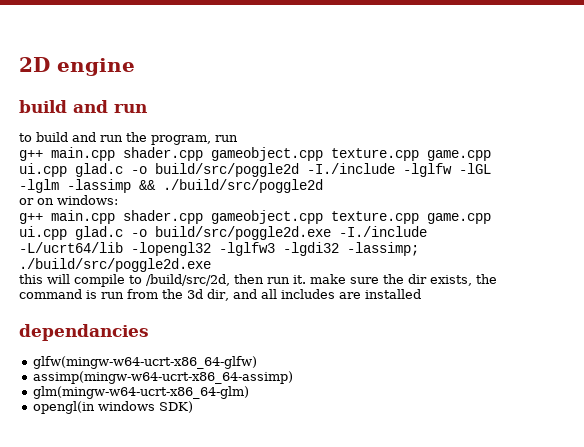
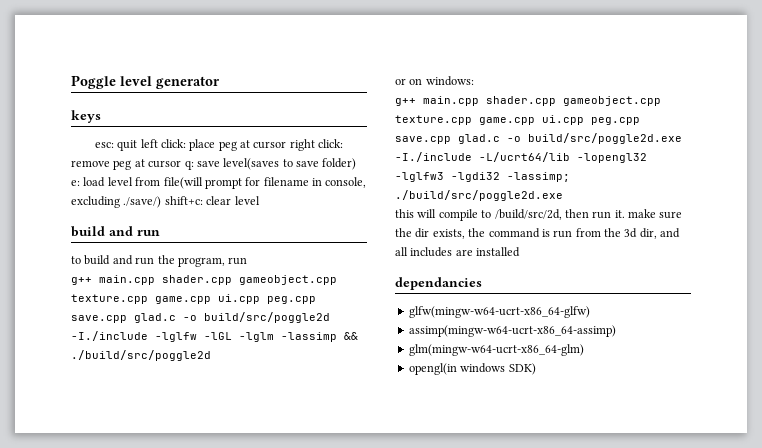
[19,57,135,76] 2D engine -> [71,75,220,89] [71,110,101,123] [94,139,344,151] [71,158,357,170] [71,177,367,189] [71,196,260,208] Poggle level generator // keys // esc: quit left click: place peg at cursor right click: remove peg at cursor q: save level(saves to save folder) e: load level from file(will prompt for filename in console, excluding ./save/) shift+c: clear level
(67, 170) none -> [267,296,316,304] [71,315,127,323] peg.cpp save.cpp
(67, 233) none -> [591,117,640,125] [395,136,451,144] peg.cpp save.cpp

